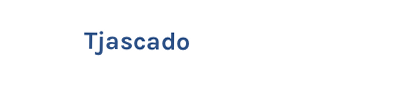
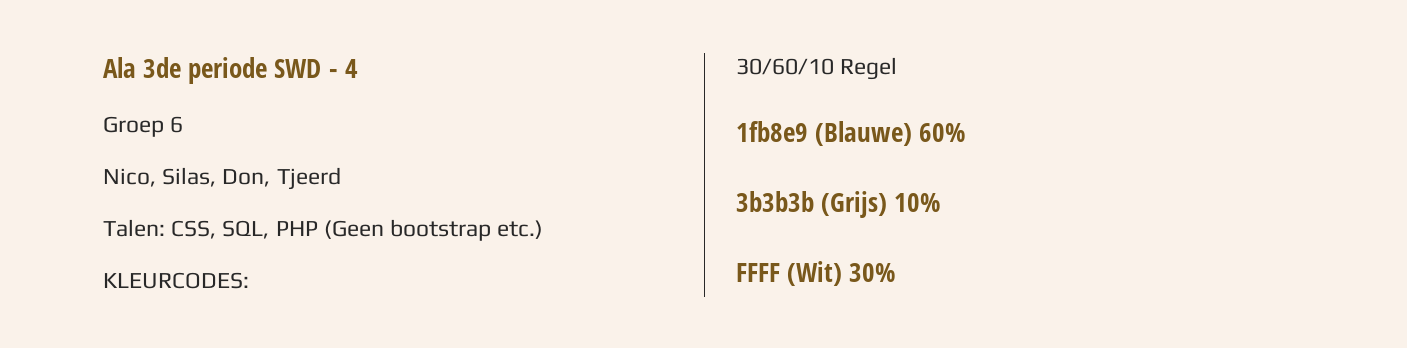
[83,30,191,57] Tjascado -> [103,57,358,84] [103,116,184,137] [103,167,341,190] [103,219,544,241] [103,272,249,289] [736,57,898,80] [736,121,966,146] [736,191,941,218] [736,261,896,286] Ala 3de periode SWD - 4 // Groep 6 // Nico, Silas, Don, Tjeerd // Talen: CSS, SQL, PHP (Geen bootstrap etc.) // KLEURCODES: // 30/60/10 Regel // 1fb8e9 (Blauwe) 60% // 3b3b3b (Grijs) 10% // FFFF (Wit) 30%

